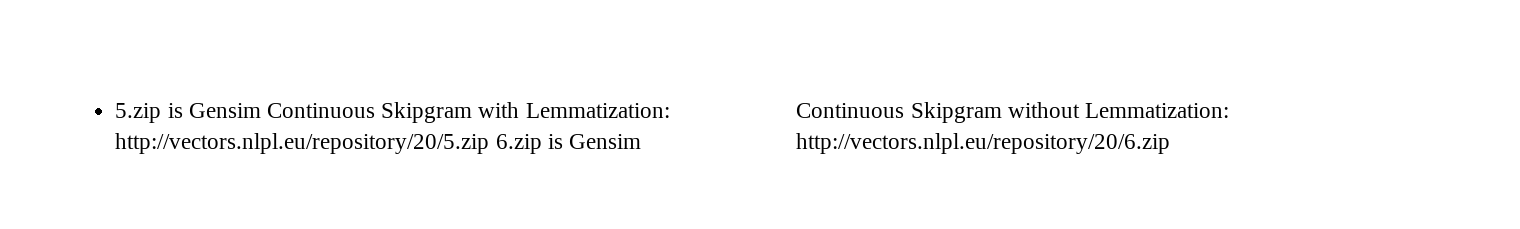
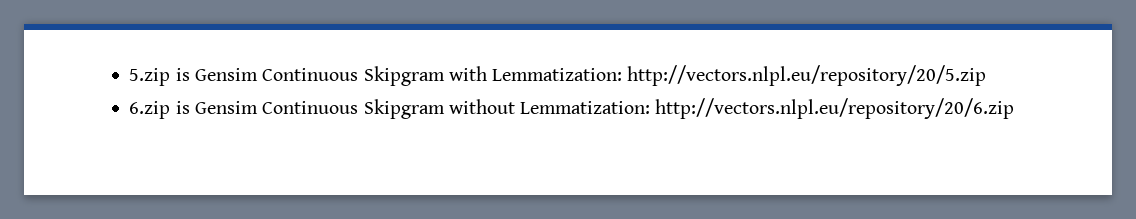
(490, 143) none -> (987, 75) //

